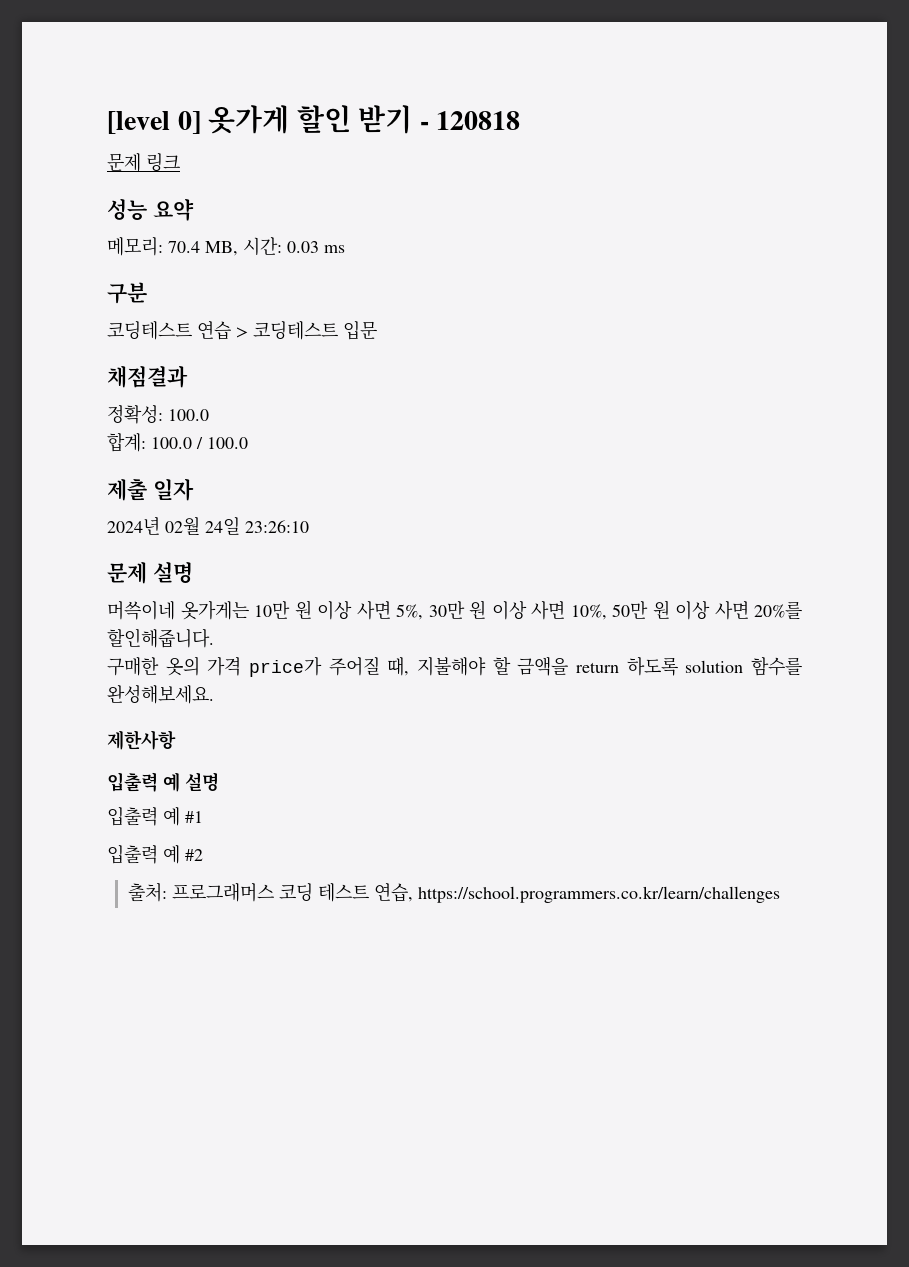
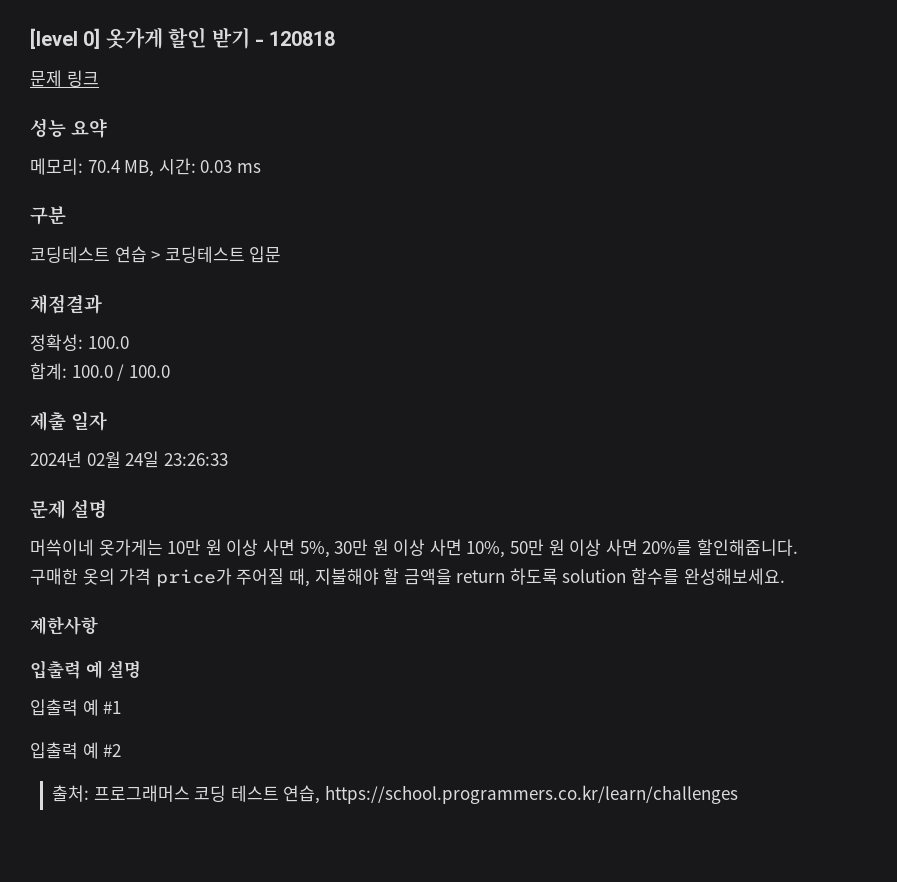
[245,520,309,533] 23:26:10 -> [163,453,228,466] 23:26:33

